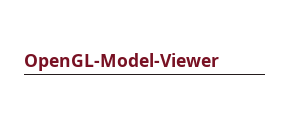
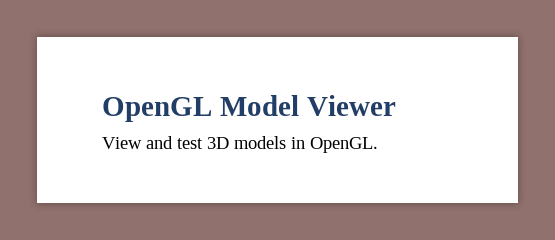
[24,53,219,71] OpenGL-Model-Viewer -> [102,95,396,122] [102,136,378,153] OpenGL Model Viewer // View and test 3D models in OpenGL.

